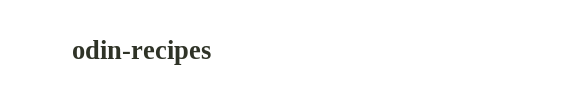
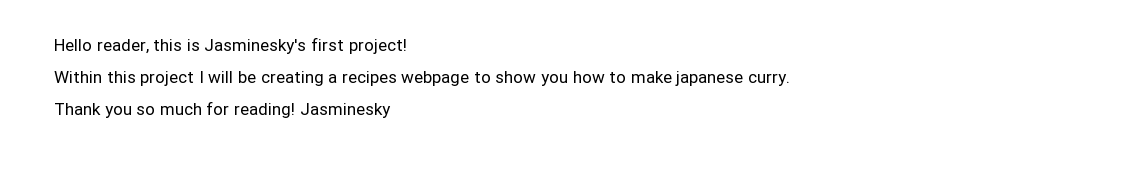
[72,40,211,65] odin-recipes -> [54,37,407,54] [54,71,791,86] [54,101,391,118] Hello reader, this is Jasminesky's first project! // Within this project I will be creating a recipes webpage to show you how to make japanese curry. // Thank you so much for reading! Jasminesky

